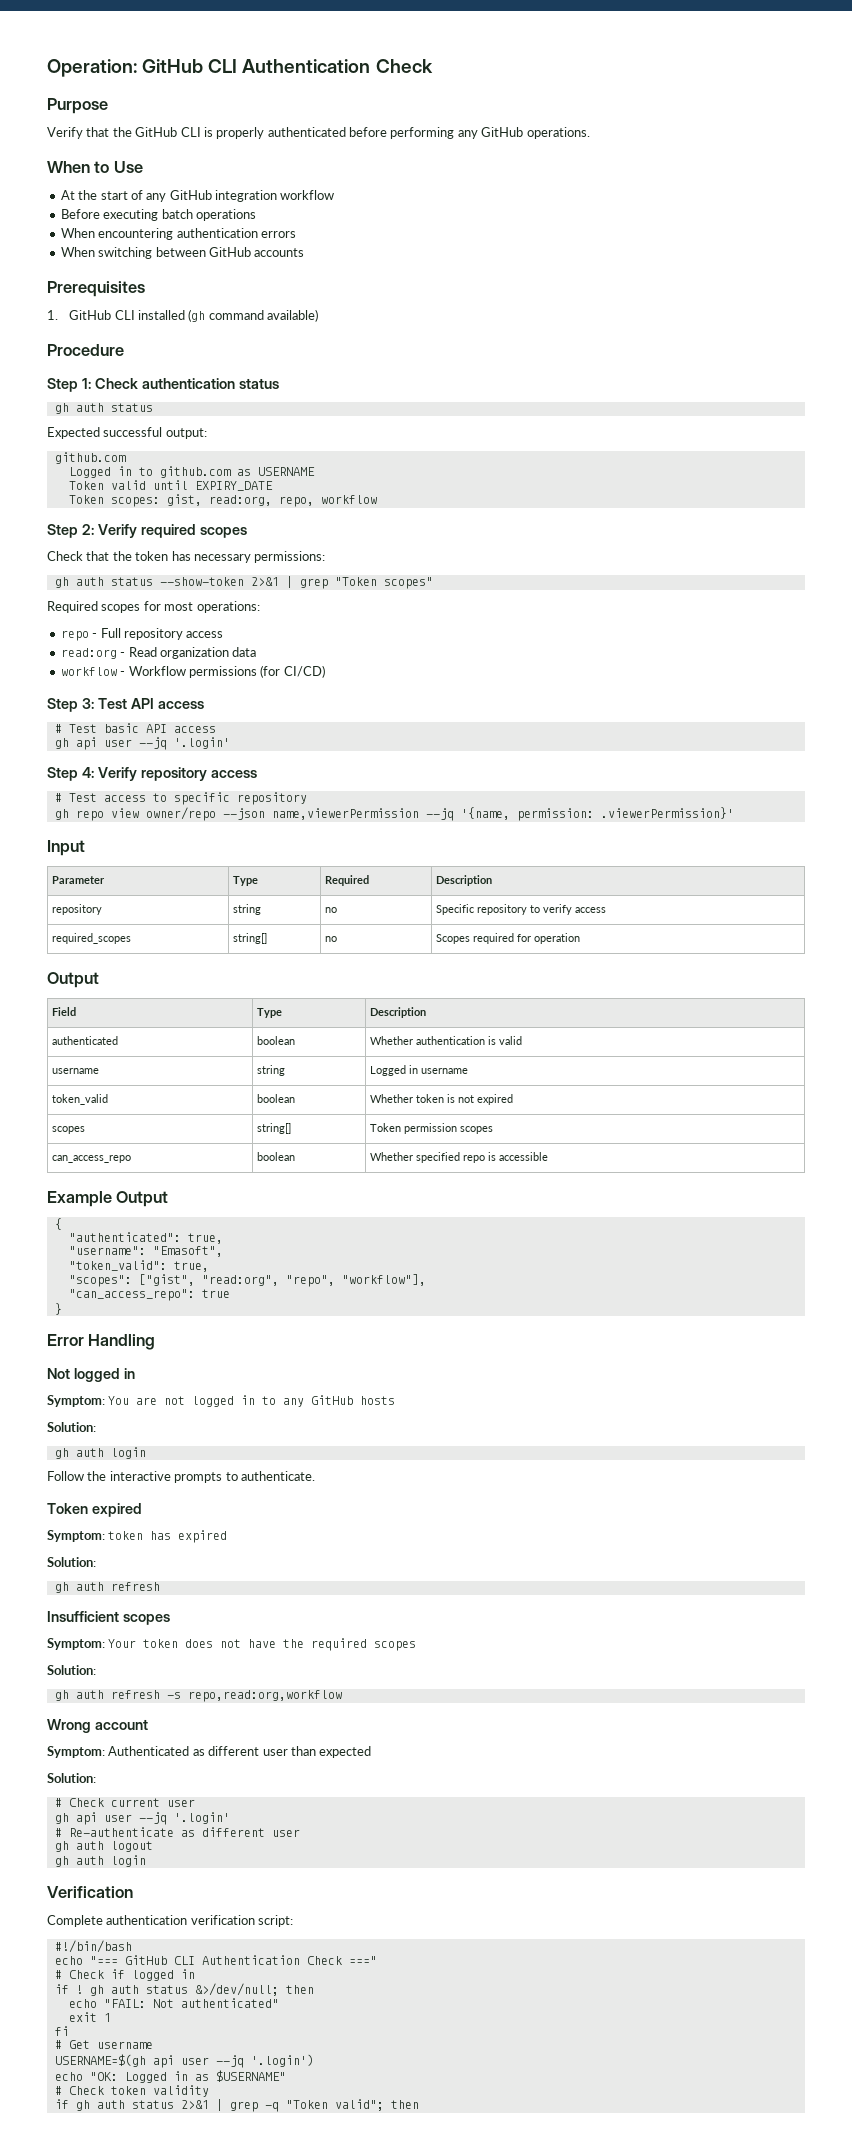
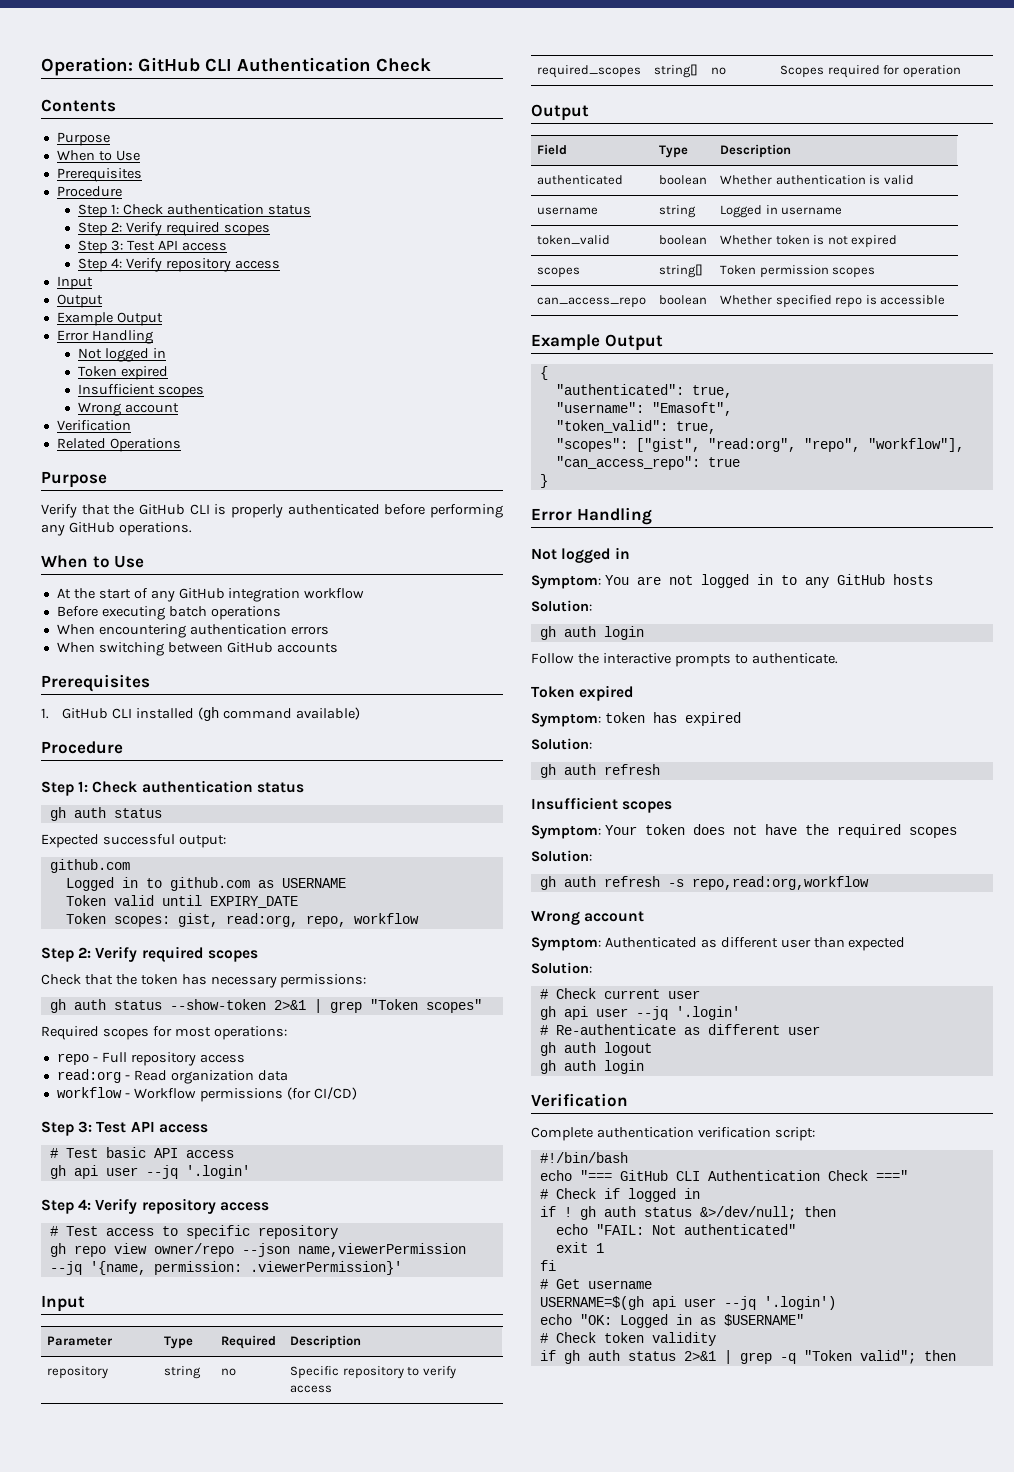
(433, 66) none -> [41,99,116,112] [56,132,110,146] [56,150,140,161] [56,168,142,182] [56,186,122,197] [78,204,311,218] [78,222,270,236] [78,240,227,254] [78,258,280,272] [56,276,93,290] [56,294,103,308] [56,312,163,326] [56,330,153,344] [78,348,167,362] [78,366,169,380] [78,384,205,398] [78,402,180,416] [56,420,131,431] [56,438,181,452] // Contents // Purpose // When to Use // Prerequisites // Procedure // Step 1: Check authentication status // Step 2: Verify required scopes // Step 3: Test API access // Step 4: Verify repository access // Input // Output // Example Output // Error Handling // Not logged in // Token expired // Insufficient scopes // Wrong account // Verification // Related Operations

